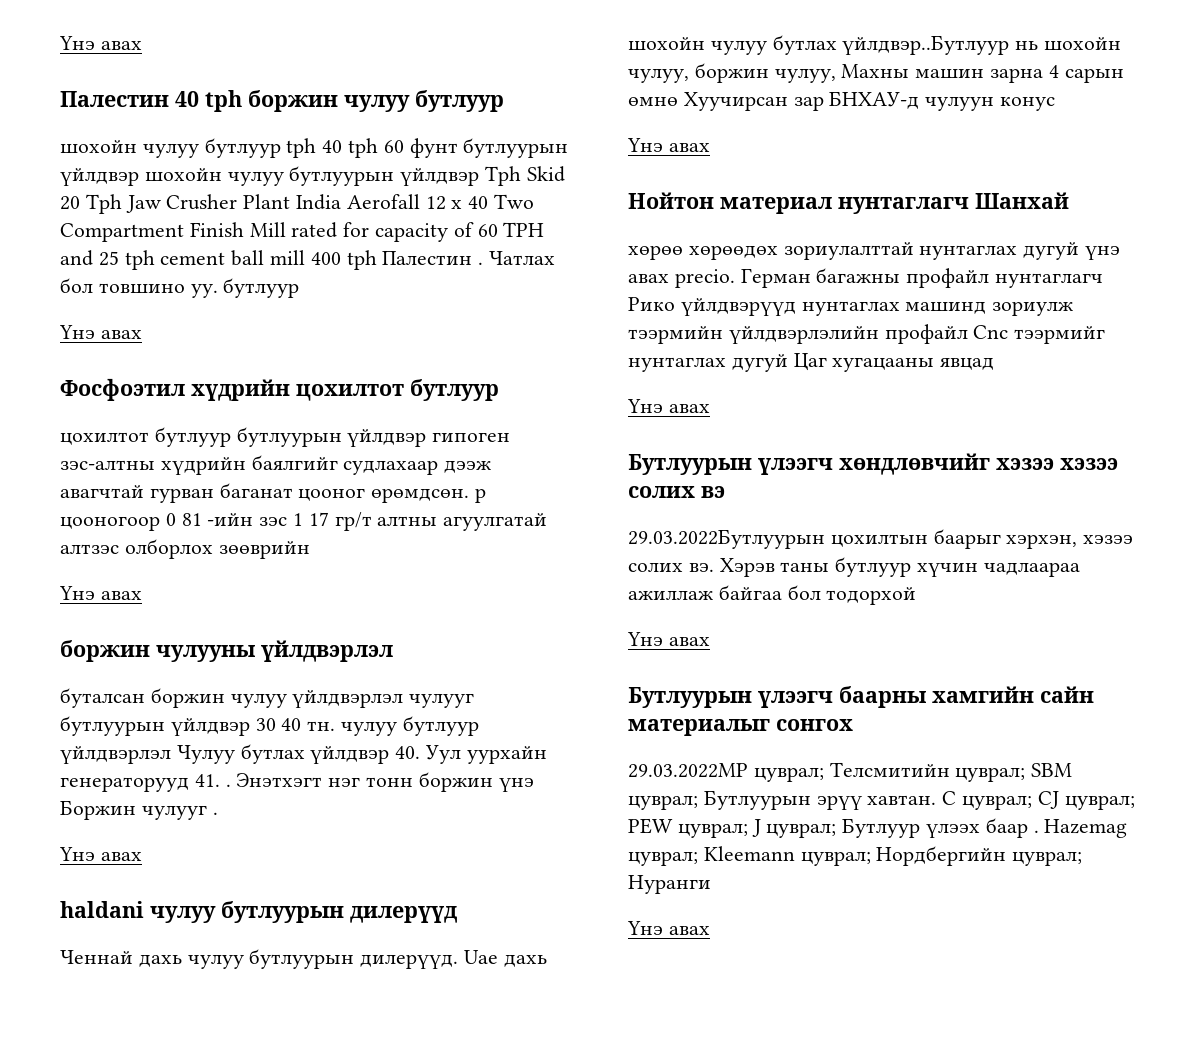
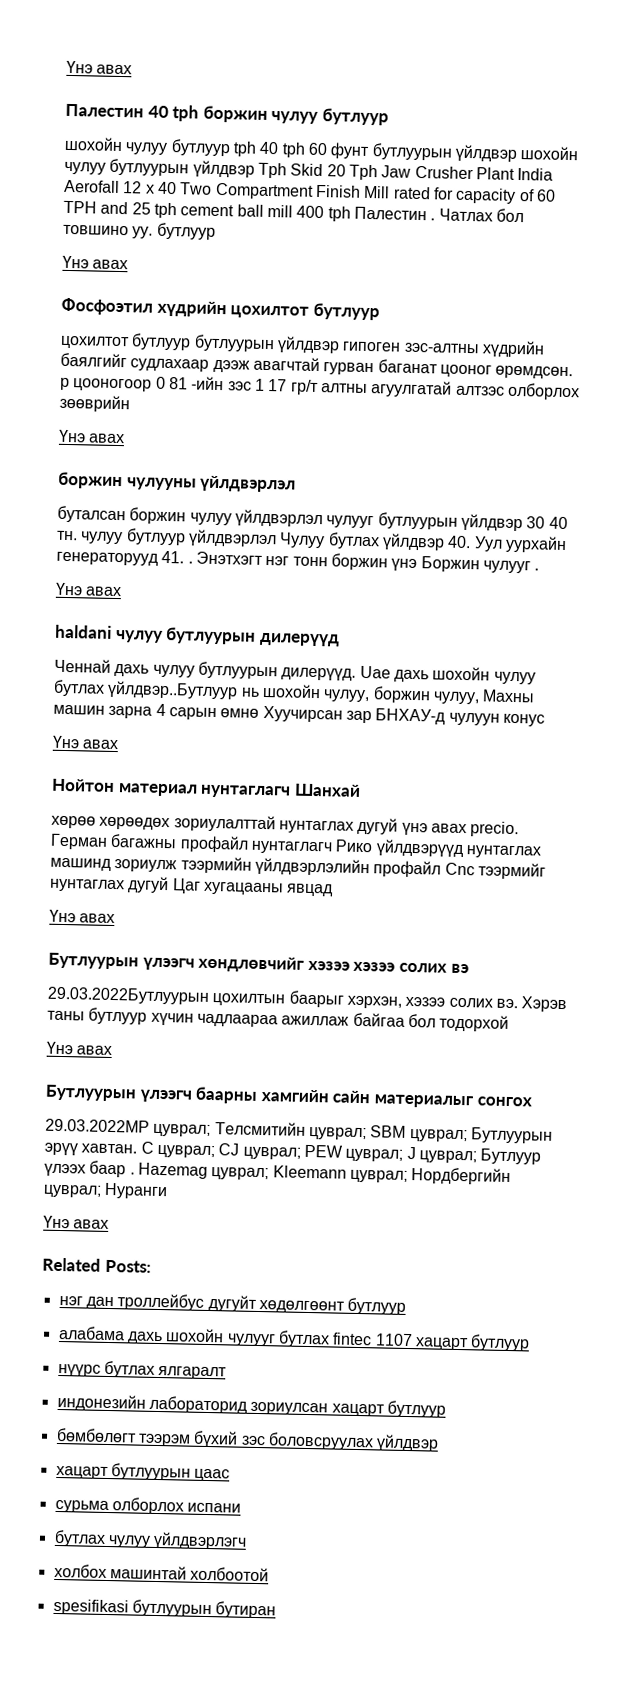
(710, 930) none -> [42,1257,151,1273] [58,1293,407,1315] [57,1325,531,1352] [57,1360,228,1380] [56,1393,446,1418] [55,1427,440,1452] [55,1463,231,1482] [54,1497,242,1515] [53,1529,248,1550] [53,1563,270,1582] [52,1598,277,1619] // Related Posts: // нэг дан троллейбус дугуйт хөдөлгөөнт бутлуур // алабама дахь шохойн чулууг бутлах fintec 1107 хацарт бутлуур // нүүрс бутлах ялгаралт // индонезийн лабораторид зориулсан хацарт бутлуур // бөмбөлөгт тээрэм бүхий зэс боловсруулах үйлдвэр // хацарт бутлуурын цаас // сурьма олборлох испани // бутлах чулуу үйлдвэрлэгч // холбох машинтай холбоотой // spesifikasi бутлуурын бутиран

